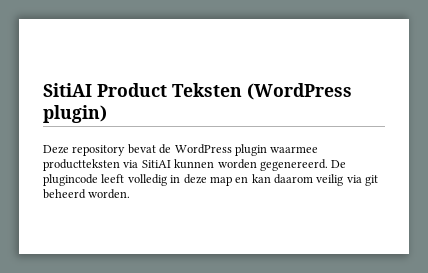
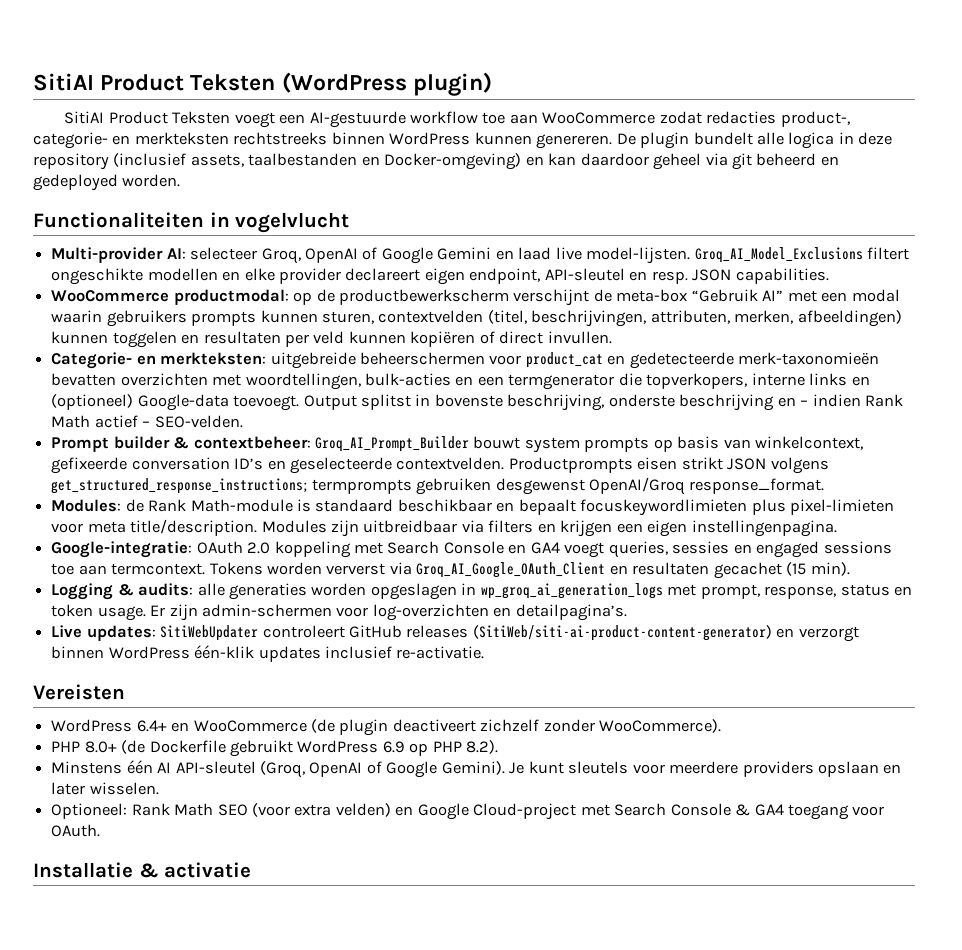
[43,144,319,156] [43,159,347,171] [43,174,344,186] Deze repository bevat de WordPress plugin waarmee productteksten via SitiAI kunnen worden gegenereerd. De plugincode leeft volledig in deze map en kan daarom veilig -> [64,111,850,128] [33,132,893,149] [33,153,702,170] SitiAI Product Teksten voegt een AI-gestuurde workflow toe aan WooCommerce zodat redacties product-, categorie- en merkteksten rechtstreeks binnen WordPress kunnen genereren. De plugin bundelt alle logica in deze repository (inclusief assets, taalbestanden en Docker-omgeving) en kan daardoor geheel
(86, 194) none -> [820,156,839,166] [33,174,118,191] en gedeployed
(131, 194) none -> [33,212,350,233] [51,247,910,264] [51,268,829,285] [51,289,900,306] [51,310,902,327] [51,331,612,348] [51,352,880,369] [51,373,870,390] [51,394,904,411] [51,415,243,428] [51,436,864,453] [51,457,829,474] [51,477,825,495] [51,499,895,516] [51,519,837,537] [51,541,892,558] [51,562,850,579] [51,583,913,600] [51,604,627,621] [51,625,859,642] [51,645,485,662] [33,684,125,700] [51,719,722,736] [51,740,499,757] [51,760,902,778] [51,782,159,795] [51,803,885,820] [51,824,101,837] [33,862,252,878] // Functionaliteiten in vogelvlucht // Multi-provider AI: selecteer Groq, OpenAI of Google Gemini en laad live model-lijsten. Groq_AI_Model_Exclusions filtert ongeschikte modellen en elke provider declareert eigen endpoint, API-sleutel en resp. JSON capabilities. // WooCommerce productmodal: op de productbewerkscherm verschijnt de meta-box “Gebruik AI” met een modal waarin gebruikers prompts kunnen sturen, contextvelden (titel, beschrijvingen, attributen, merken, afbeeldingen) kunnen toggelen en resultaten per veld kunnen kopiëren of direct invullen. // Categorie- en merkteksten: uitgebreide beheerschermen voor product_cat en gedetecteerde merk-taxonomieën bevatten overzichten met woordtellingen, bulk-acties en een termgenerator die topverkopers, interne links en (optioneel) Google-data toevoegt. Output splitst in bovenste beschrijving, onderste beschrijving en – indien Rank Math actief – SEO-velden. // Prompt builder & contextbeheer: Groq_AI_Prompt_Builder bouwt system prompts op basis van winkelcontext, gefixeerde conversation ID’s en geselecteerde contextvelden. Productprompts eisen strikt JSON volgens get_structured_response_instructions; termprompts gebruiken desgewenst OpenAI/Groq response_format. // Modules: de Rank Math-module is standaard beschikbaar en bepaalt focuskeywordlimieten plus pixel-limieten voor meta title/description. Modules zijn uitbreidbaar via filters en krijgen een eigen instellingenpagina. // Google-integratie: OAuth 2.0 koppeling met Search Console en GA4 voegt queries, sessies en engaged sessions toe aan termcontext. Tokens worden ververst via Groq_AI_Google_OAuth_Client en resultaten gecachet (15 min). // Logging & audits: alle generaties worden opgeslagen in wp_groq_ai_generation_logs met prompt, response, status en token usage. Er zijn admin-schermen voor log-overzichten en detailpagina’s. // Live updates: SitiWebUpdater controleert GitHub releases (SitiWeb/siti-ai-product-content-generator) en verzorgt binnen WordPress één-klik updates inclusief re-activatie. // Vereisten // WordPress 6.4+ en WooCommerce (de plugin deactiveert zichzelf zonder WooCommerce). // PHP 8.0+ (de Dockerfile gebruikt WordPress 6.9 op PHP 8.2). // Minstens één AI API-sleutel (Groq, OpenAI of Google Gemini). Je kunt sleutels voor meerdere providers opslaan en later wisselen. // Optioneel: Rank Math SEO (voor extra velden) en Google Cloud-project met Search Console & GA4 toegang voor OAuth. // Installatie & activatie

